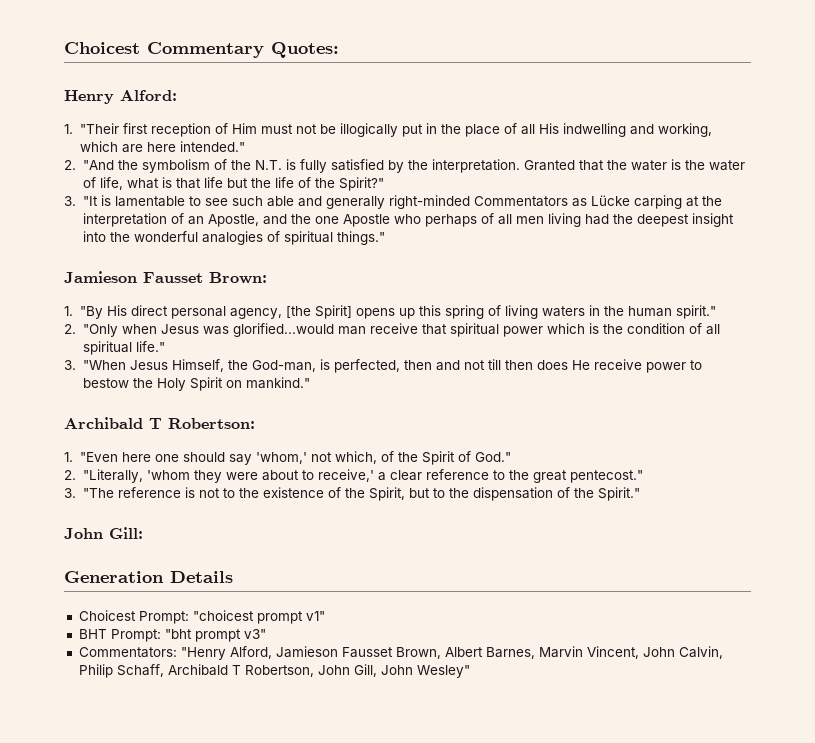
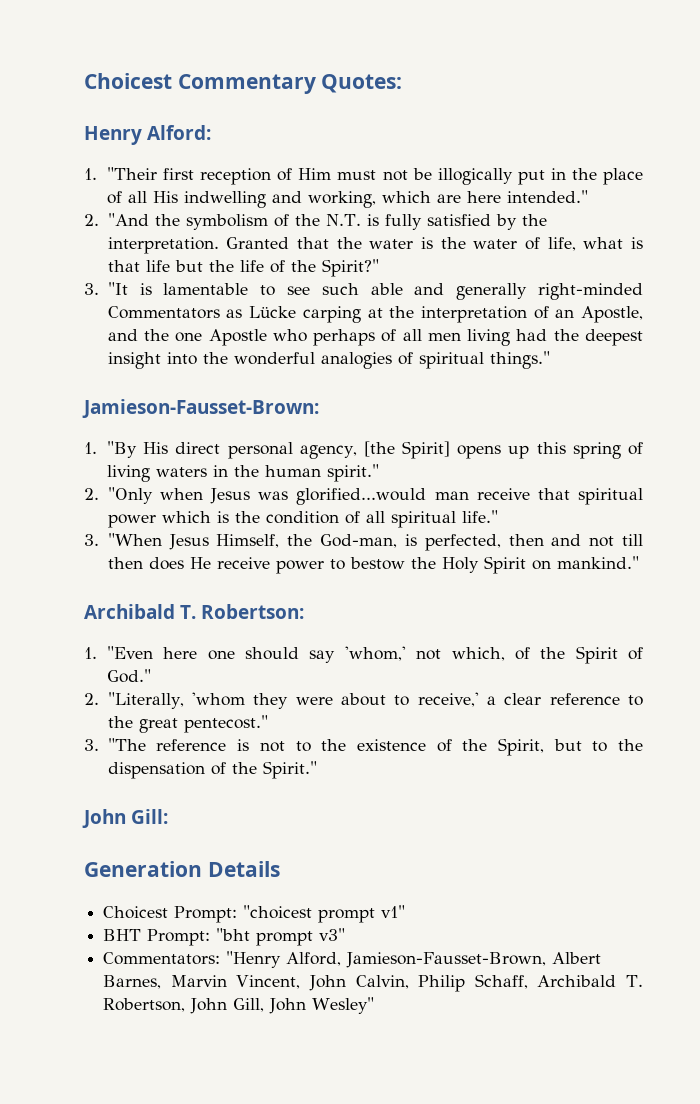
[64,271,267,284] Jamieson Fausset Brown: -> [82,399,319,418] Jamieson-Fausset-Brown:
[149,418,162,429] T -> [180,605,197,619] T.
[275,646,441,659] Jamieson Fausset Brown, -> [346,952,547,968] Jamieson-Fausset-Brown,
[231,665,241,675] T -> [626,975,644,987] T.

